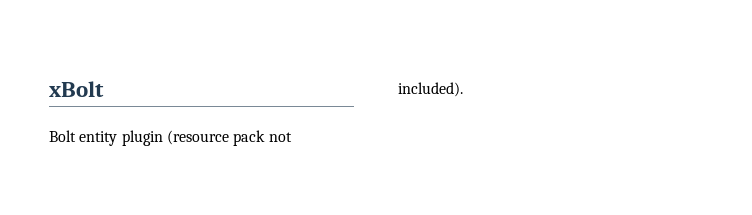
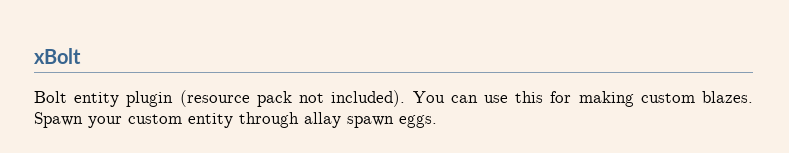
(463, 89) none -> [412,91,753,107] [34,112,437,128] You can use this for making custom blazes. Spawn your custom entity through allay spawn eggs.

